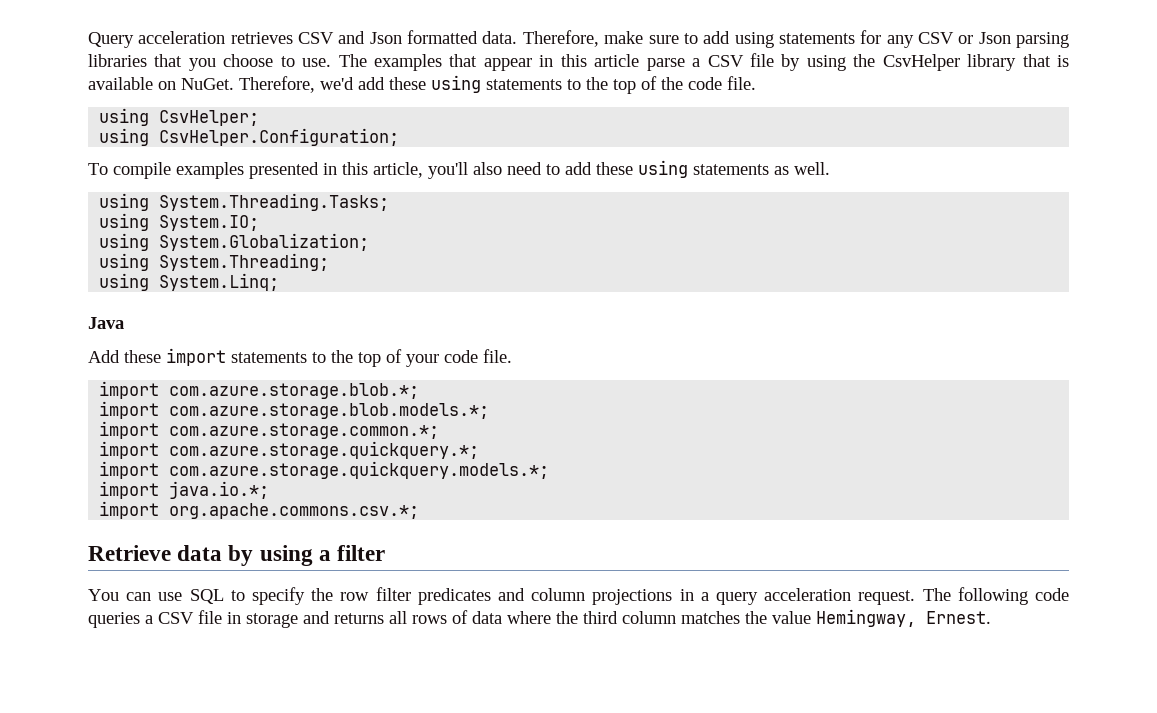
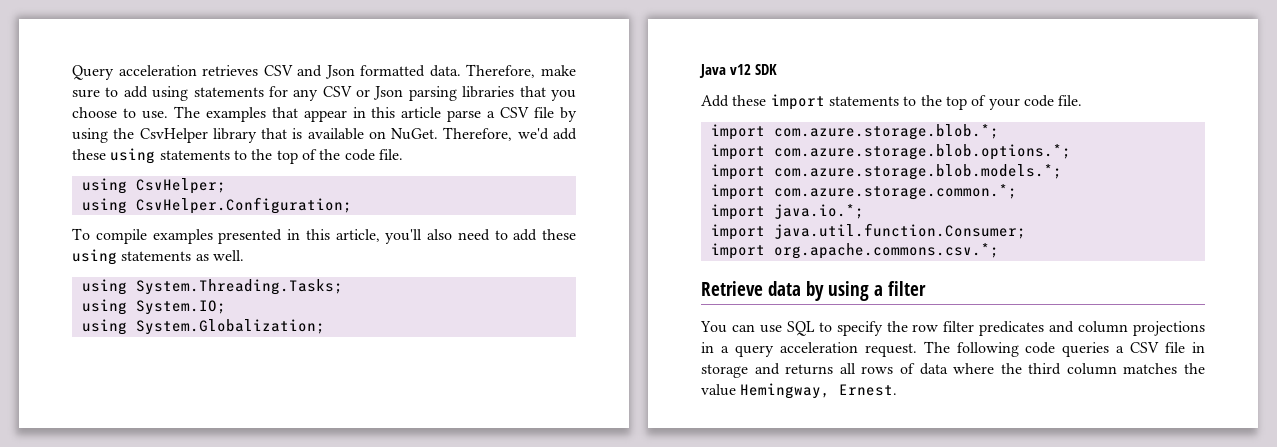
[99,253,330,271] [99,273,280,291] // using System.Threading; // using System.Linq; -> (325, 327) none
(124, 323) none -> [730,64,777,75] v12 SDK
(420, 391) none -> [710,144,1071,160] // import com.azure.storage.blob.options.*;
[169,441,480,459] [99,461,550,479] [99,481,270,499] com.azure.storage.quickquery.*; // import com.azure.storage.quickquery.models.*; // import java.io.*; -> [773,204,864,219] [710,223,1026,240] java.io.*; // import java.util.function.Consumer;

